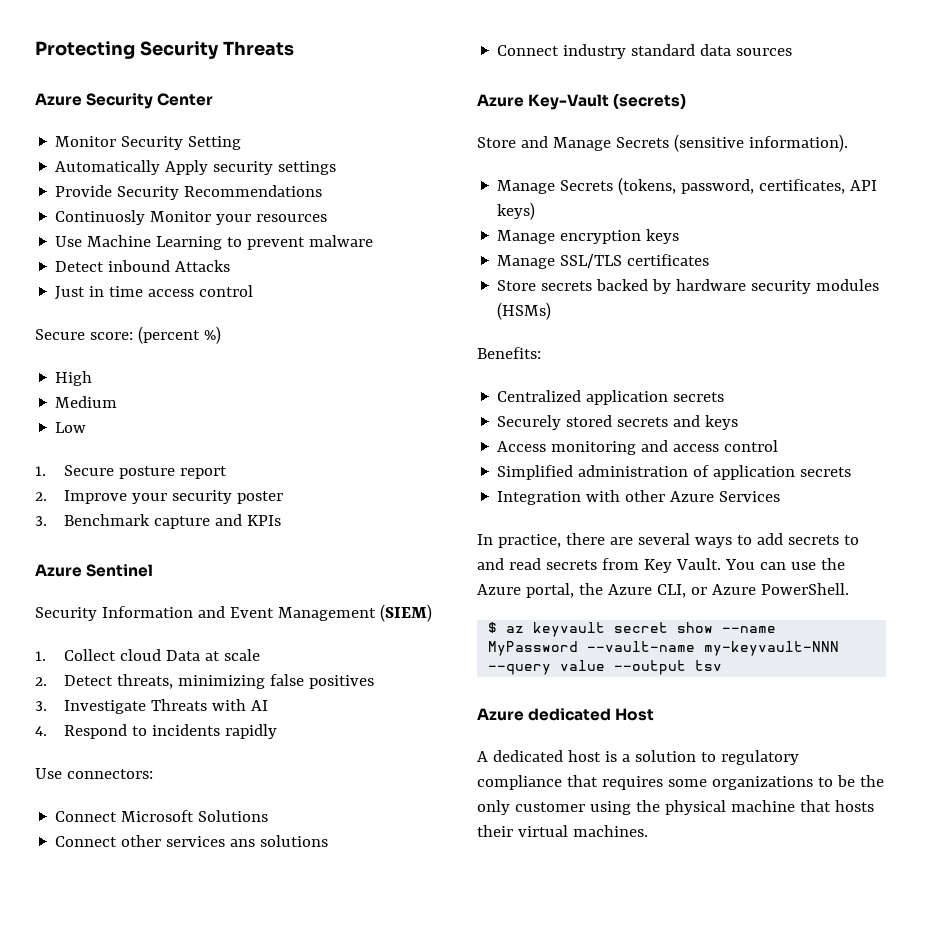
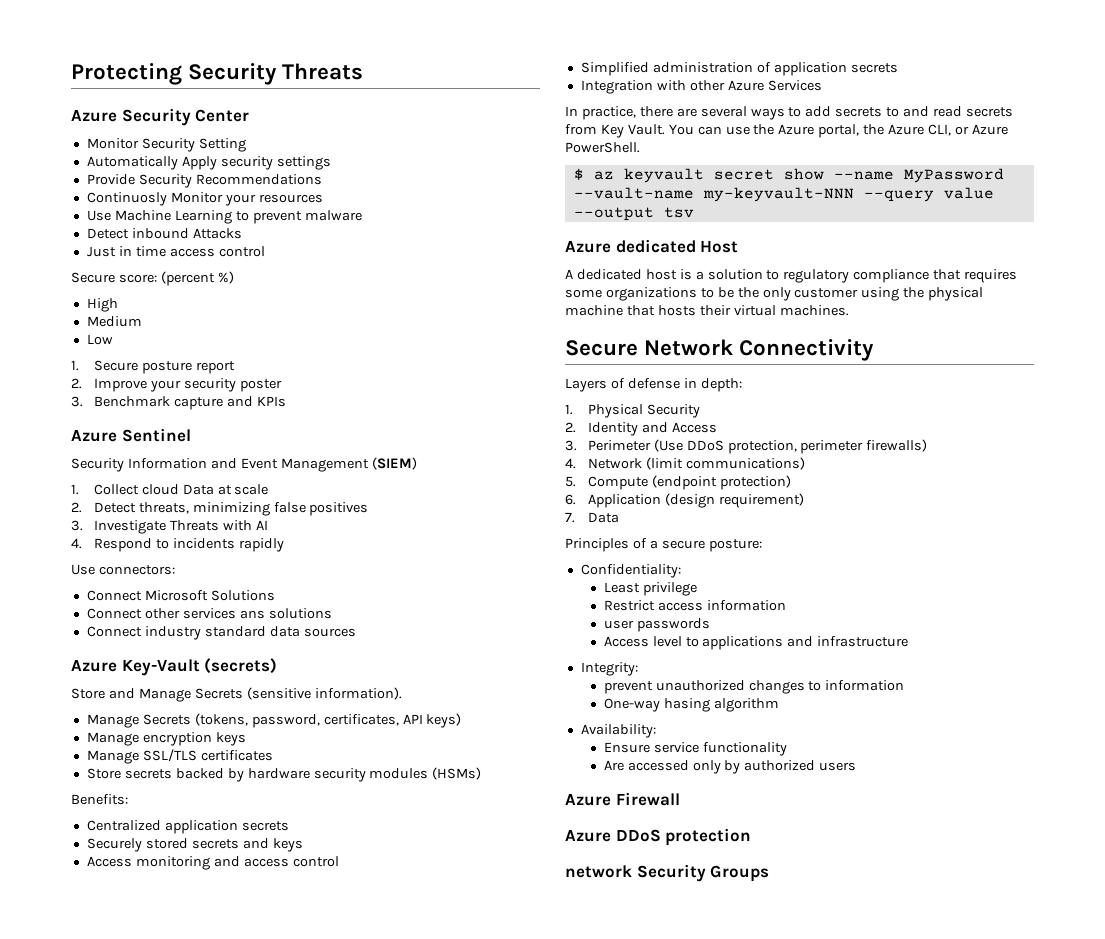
(648, 831) none -> [565,339,875,361] [565,378,742,392] [565,404,700,418] [565,422,717,436] [565,439,928,454] [565,457,805,470] [565,475,791,490] [565,493,804,508] [565,512,619,523] [565,538,762,552] [580,564,681,578] [603,582,697,596] [603,600,786,611] [603,618,710,632] [603,636,909,650] [580,662,638,676] [603,680,905,694] [603,698,779,712] [580,724,656,738] [603,742,787,756] [603,760,857,774] [565,792,680,806] [565,828,752,846] [565,864,770,882] // Secure Network Connectivity // Layers of defense in depth: // 1. Physical Security // 2. Identity and Access // 3. Perimeter (Use DDoS protection, perimeter firewalls) // 4. Network (limit communications) // 5. Compute (endpoint protection) // 6. Application (design requirement) // 7. Data // Principles of a secure posture: // Confidentiality: // Least privilege // Restrict access information // user passwords // Access level to applications and infrastructure // Integrity: // prevent unauthorized changes to information // One-way hasing algorithm // Availability: // Ensure service functionality // Are accessed only by authorized users // Azure Firewall // Azure DDoS protection // network Security Groups

